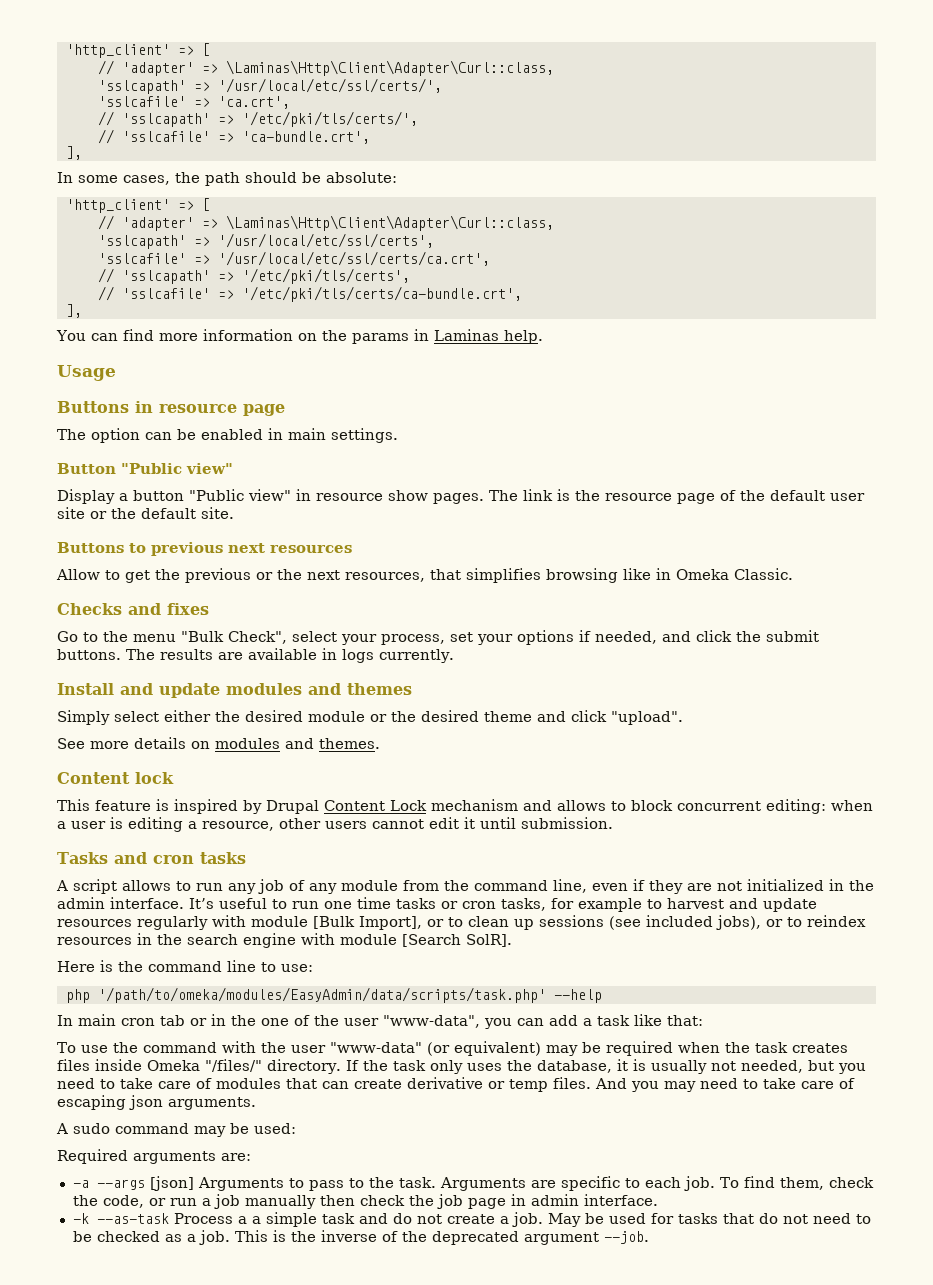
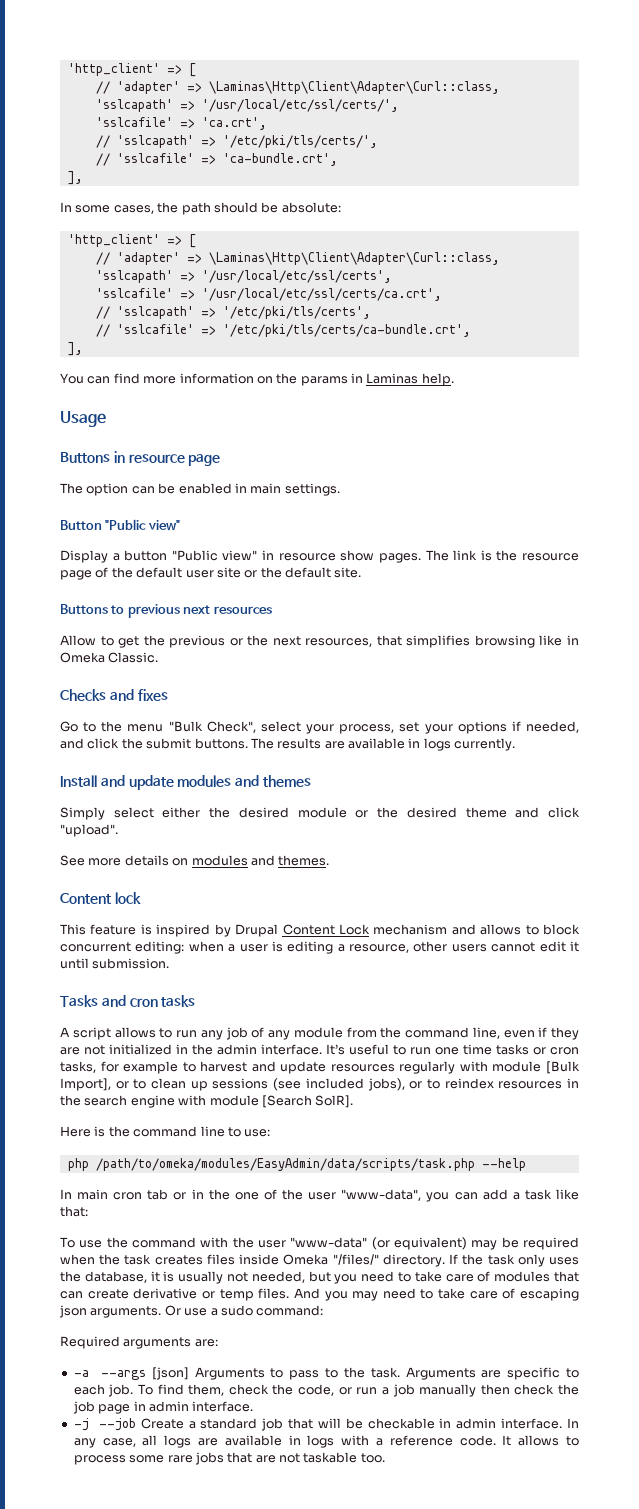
[97,987,546,1003] '/path/to/omeka/modules/EasyAdmin/data/scripts/task.php' -> [95,1158,475,1171] /path/to/omeka/modules/EasyAdmin/data/scripts/task.php
[56,1123,296,1137] // A sudo command may be used: -> [164,1305,324,1316] Or use a sudo command:
[72,1212,871,1227] [72,1230,649,1245] -k --as-task Process a a simple task and do not create a job. May be used for tasks that do not need to be checked as a job. This is the inverse of the deprecated argument --job. -> [73,1418,579,1431] [73,1435,579,1448] [73,1452,385,1465] -j --job Create a standard job that will be checkable in admin interface. In any case, all logs are available in logs with a reference code. It allows to process some rare jobs that are not taskable too.

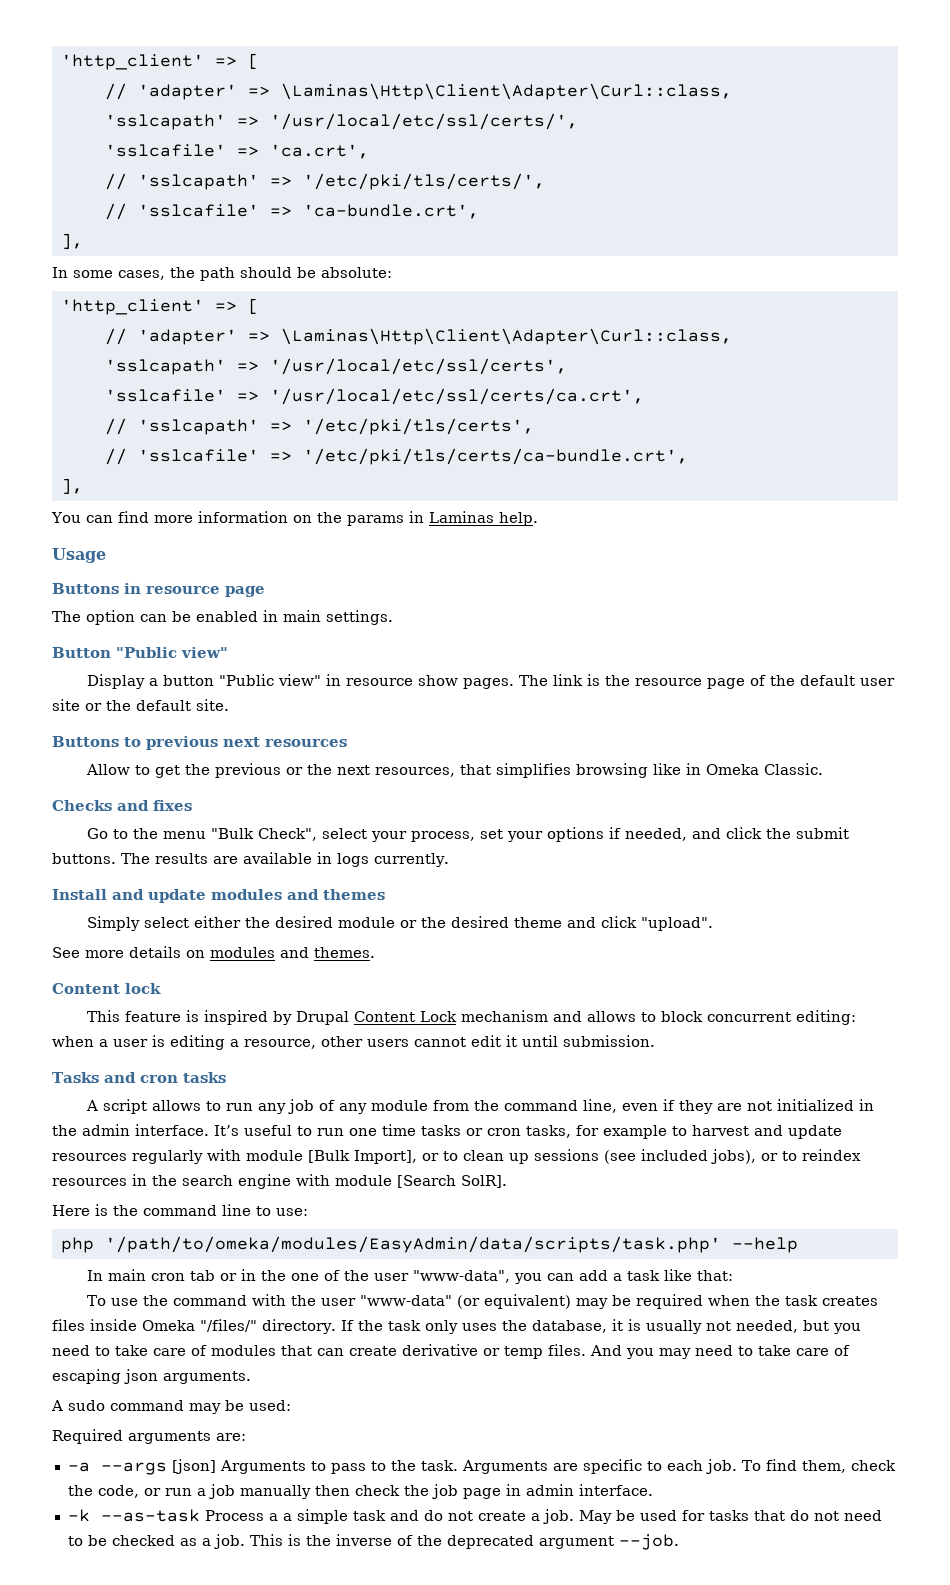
[95,1158,475,1171] /path/to/omeka/modules/EasyAdmin/data/scripts/task.php -> [104,1236,721,1253] '/path/to/omeka/modules/EasyAdmin/data/scripts/task.php'
[164,1305,324,1316] Or use a sudo command: -> [51,1400,291,1414] // A sudo command may be used:
[73,1418,579,1431] [73,1435,579,1448] [73,1452,385,1465] -j --job Create a standard job that will be checkable in admin interface. In any case, all logs are available in logs with a reference code. It allows to process some rare jobs that are not taskable too. -> [67,1509,882,1524] [67,1534,679,1550] -k --as-task Process a a simple task and do not create a job. May be used for tasks that do not need to be checked as a job. This is the inverse of the deprecated argument --job.

